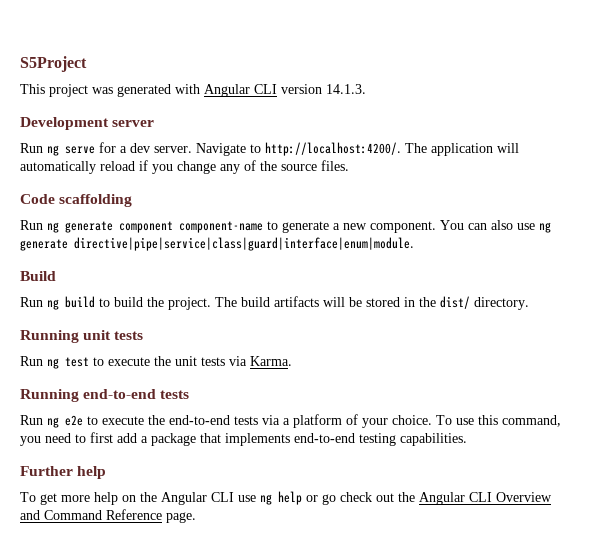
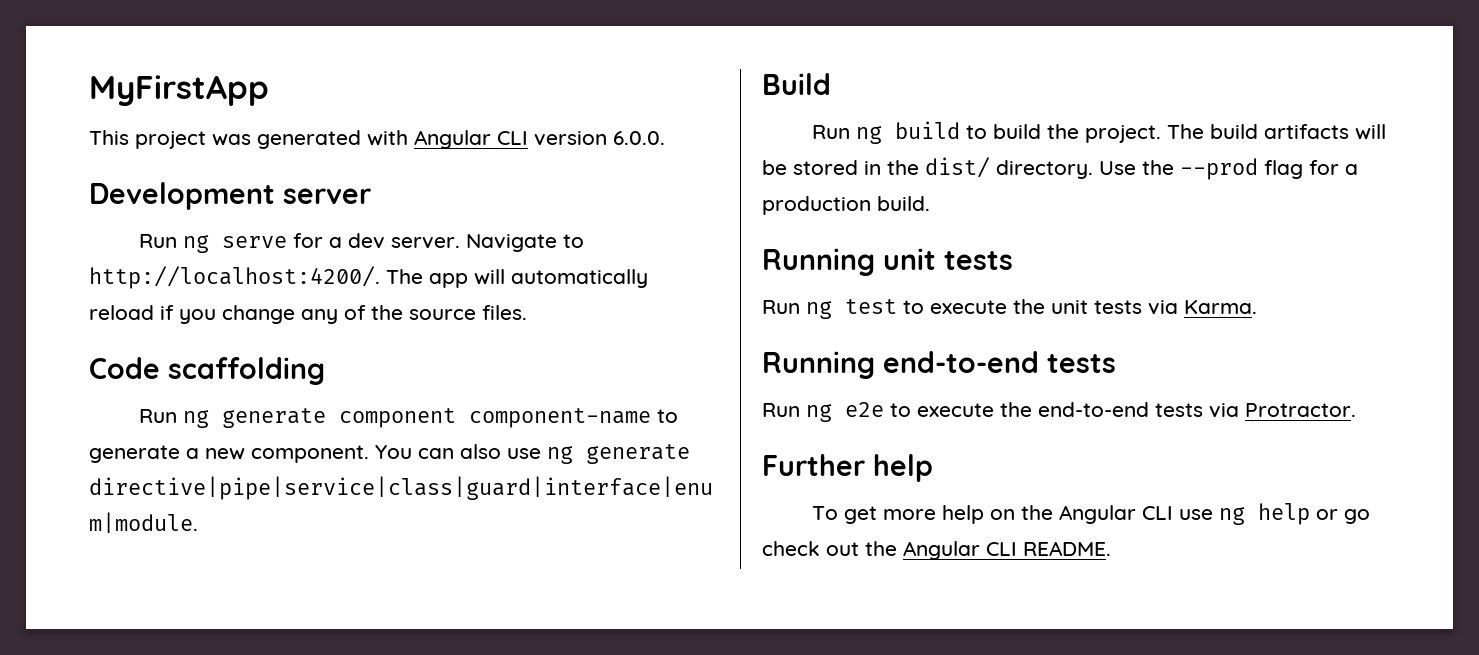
[20,56,87,72] S5Project -> [89,75,269,106] MyFirstApp
[326,84,366,94] 14.1.3. -> [613,131,665,145] 6.0.0.
[431,143,493,156] application -> [429,273,468,288] app
(529, 303) none -> [1099,158,1358,180] [762,196,930,215] Use the --prod flag for a production build.
[283,414,561,428] [20,432,467,446] a platform of your choice. To use this command, you need to first add a package that implements end-to-end testing capabilities. -> [1245,403,1356,417] Protractor.
[496,492,552,502] [20,509,196,523] Overview and Command Reference page. -> [1023,541,1111,556] README.

